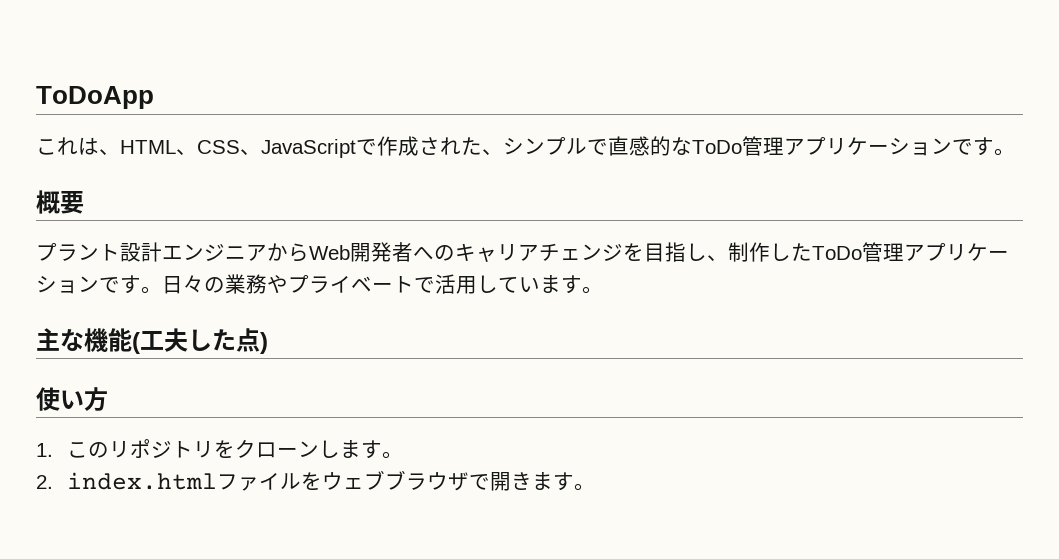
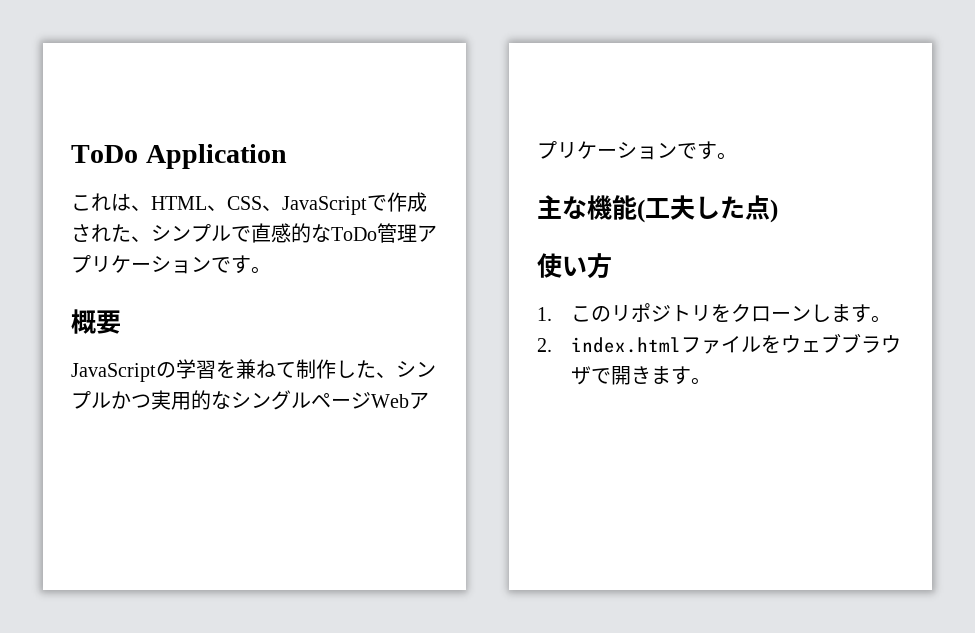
[36,86,154,109] ToDoApp -> [71,144,287,169] ToDo Application
[36,242,1009,262] [36,274,603,294] プラント設計エンジニアからWeb開発者へのキャリアチェンジを目指し、制作したToDo管理アプリケーションです。日々の業務やプライベートで活用しています。 -> [71,359,436,382] [71,390,429,410] [537,141,737,160] JavaScriptの学習を兼ねて制作した、シンプルかつ実用的なシングルページWebアプリケーションです。

